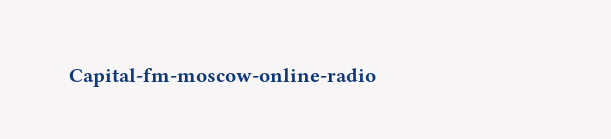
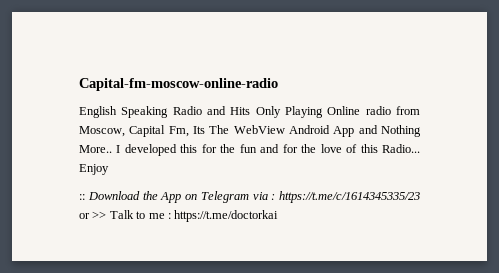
(376, 77) none -> [79,106,420,118] [79,125,421,137] [79,144,420,156] [79,164,109,175] [79,191,420,203] [79,210,279,222] // English Speaking Radio and Hits Only Playing Online radio from Moscow, Capital Fm, Its The WebView Android App and Nothing More.. I developed this for the fun and for the love of this Radio... Enjoy // :: Download the App on Telegram via : https://t.me/c/1614345335/23 or >> Talk to me : https://t.me/doctorkai

